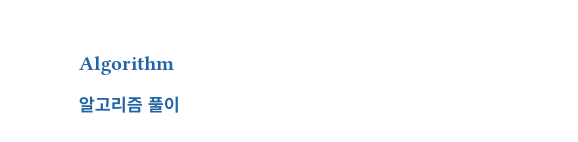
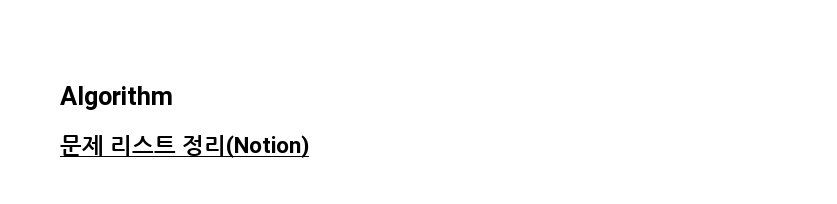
[79,96,180,113] 알고리즘 풀이 -> [60,135,310,158] 문제 리스트 정리(Notion)

